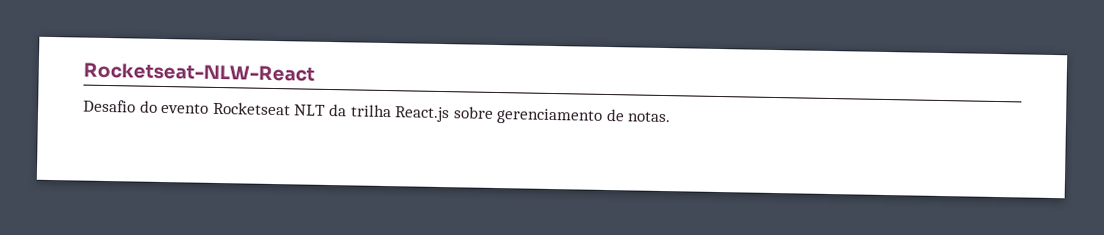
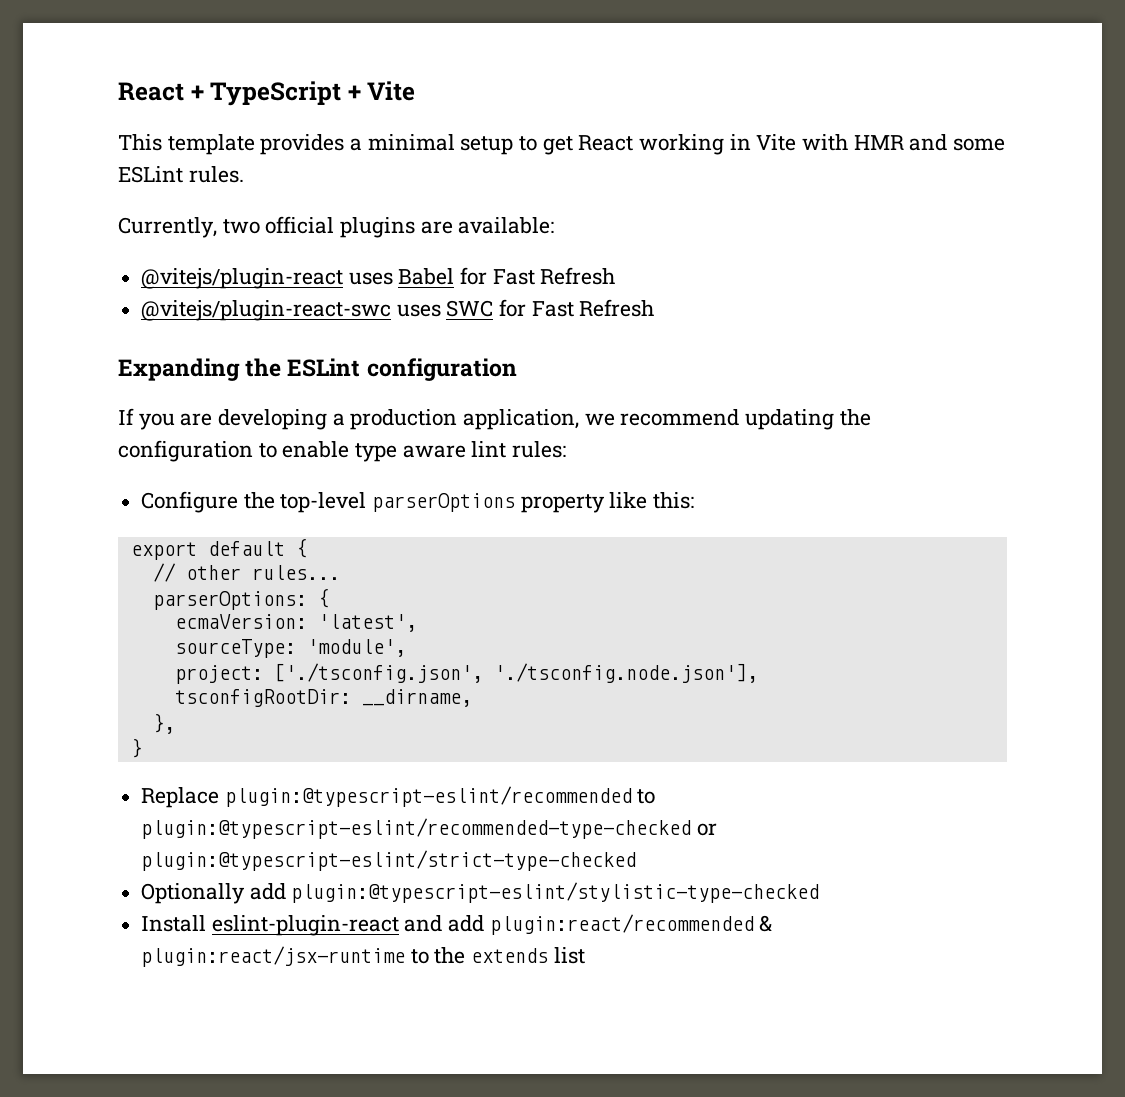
[83,62,315,82] [83,99,672,125] Rocketseat-NLW-React // Desafio do evento Rocketseat NLT da trilha React.js sobre gerenciamento de notas. -> [118,81,416,106] [118,134,1006,155] [118,166,244,183] [118,216,555,238] [141,267,616,289] [141,299,655,321] [118,358,517,381] [118,408,871,430] [118,440,567,462] [141,491,695,513] [130,538,307,560] [152,563,340,582] [152,588,329,610] [174,614,417,632] [174,639,406,658] [174,663,758,684] [174,689,472,707] [152,713,175,734] [130,738,142,758] [141,786,656,808] [141,818,717,839] [141,850,637,871] [141,882,820,904] [141,914,773,936] [141,946,585,967] React + TypeScript + Vite // This template provides a minimal setup to get React working in Vite with HMR and some ESLint rules. // Currently, two official plugins are available: // @vitejs/plugin-react uses Babel for Fast Refresh // @vitejs/plugin-react-swc uses SWC for Fast Refresh // Expanding the ESLint configuration // If you are developing a production application, we recommend updating the configuration to enable type aware lint rules: // Configure the top-level parserOptions property like this: // export default { // // other rules... // parserOptions: { // ecmaVersion: 'latest', // sourceType: 'module', // project: ['./tsconfig.json', './tsconfig.node.json'], // tsconfigRootDir: __dirname, // }, // } // Replace plugin:@typescript-eslint/recommended to plugin:@typescript-eslint/recommended-type-checked or plugin:@typescript-eslint/strict-type-checked // Optionally add plugin:@typescript-eslint/stylistic-type-checked // Install eslint-plugin-react and add plugin:react/recommended & plugin:react/jsx-runtime to the extends list

